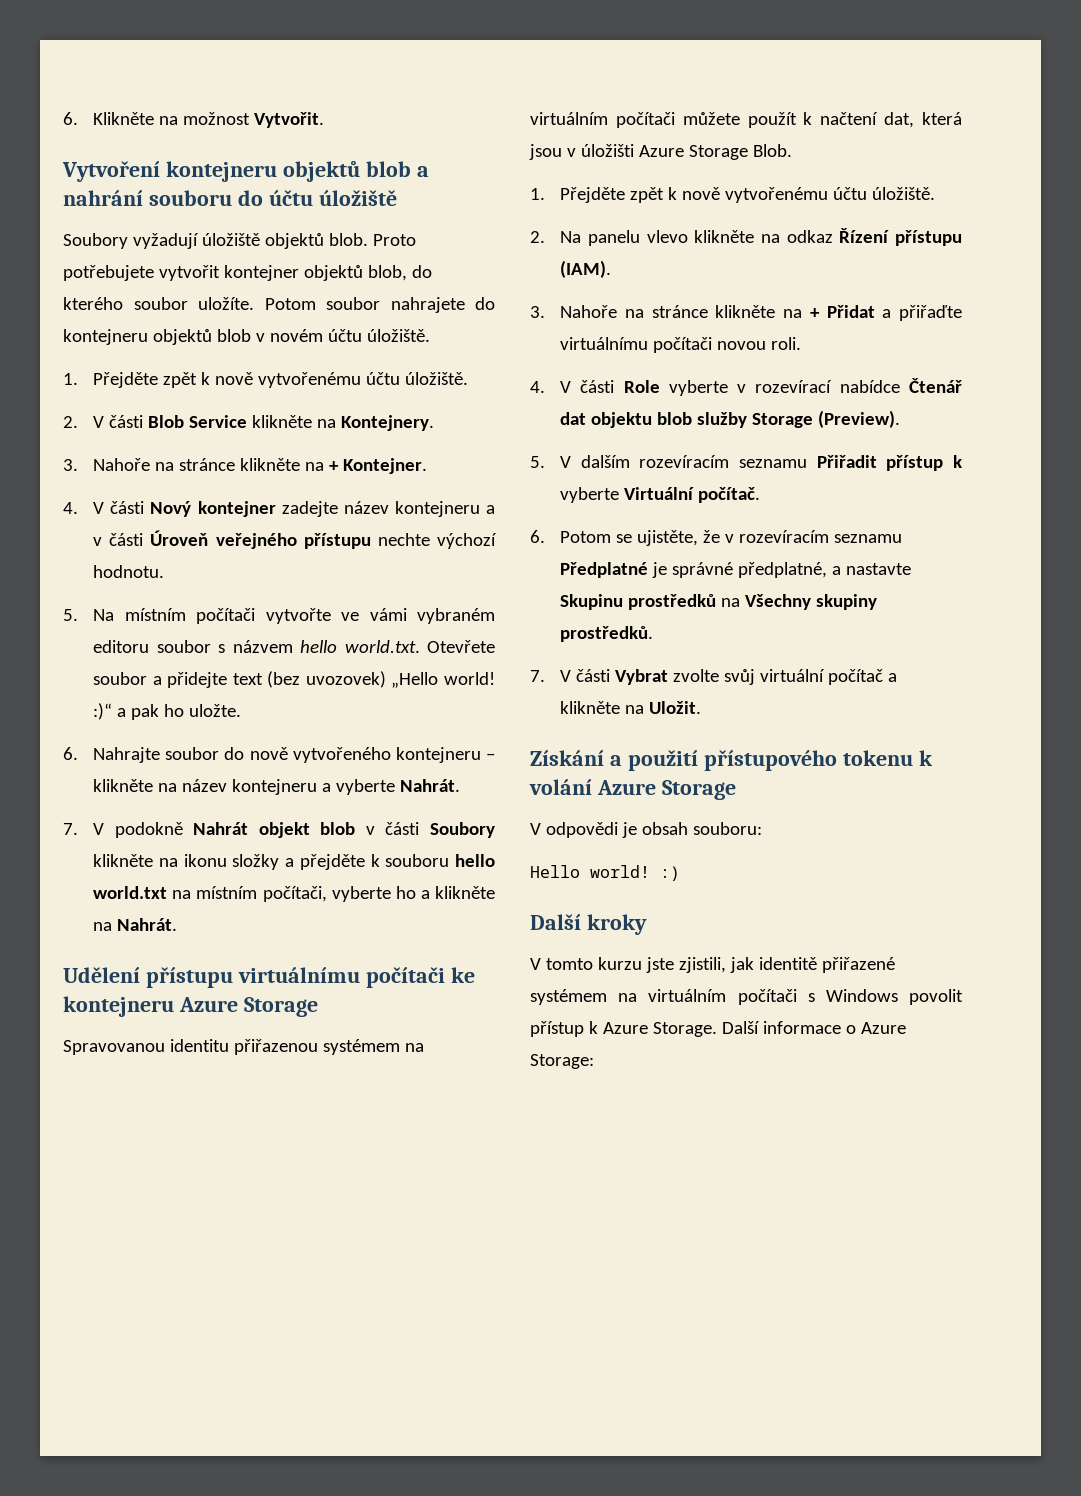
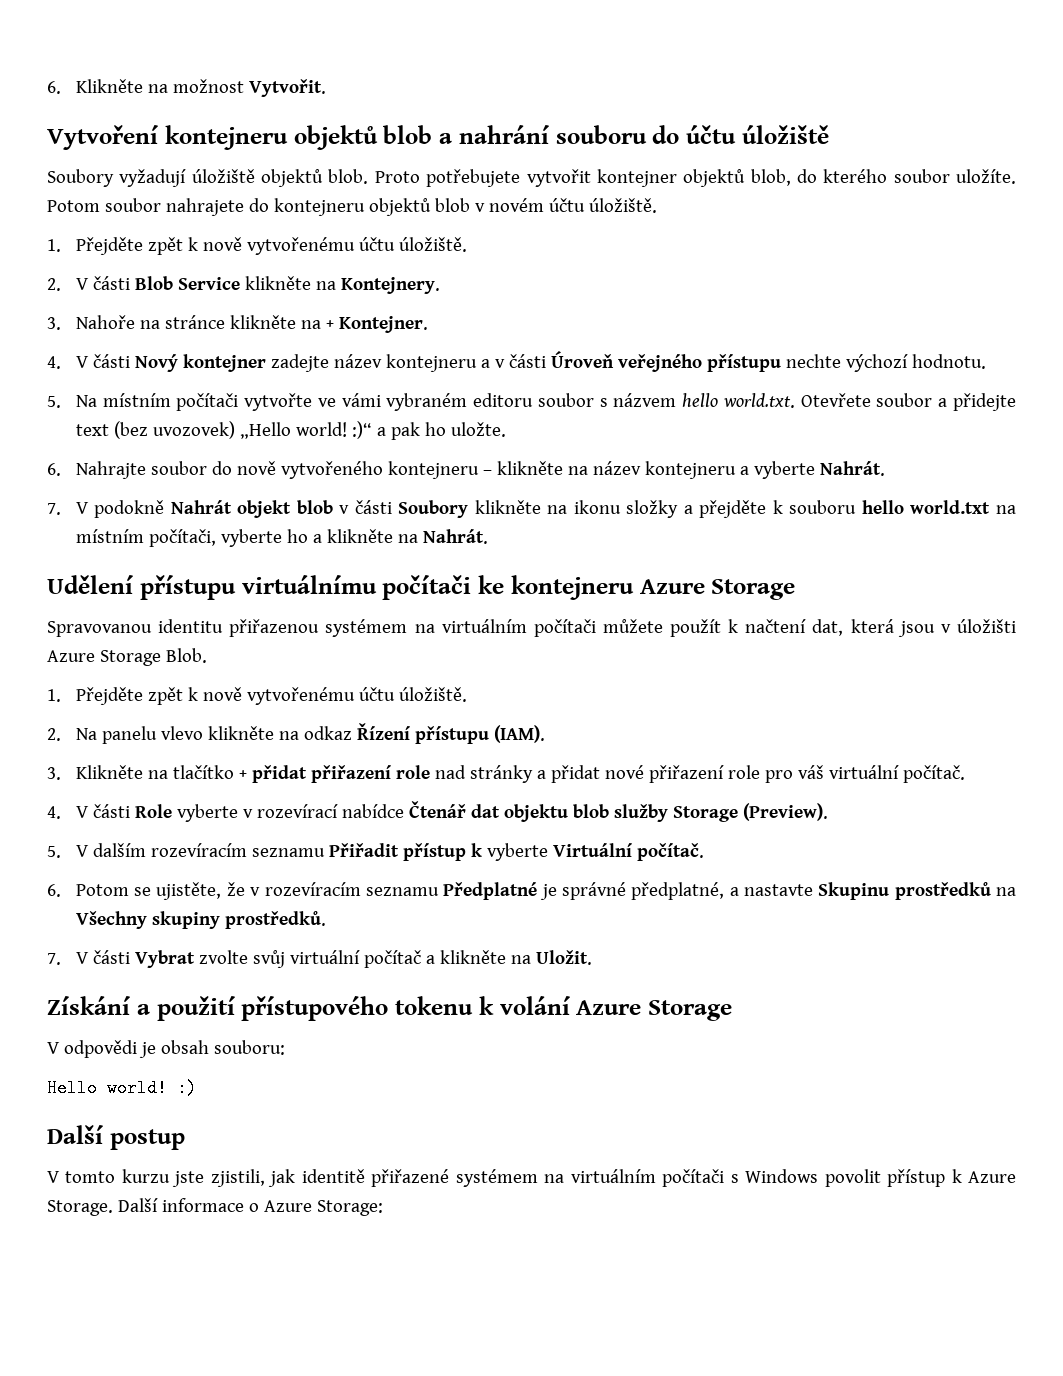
[560,305,962,321] [560,337,802,353] Nahoře na stránce klikněte na + Přidat a přiřaďte virtuálnímu počítači novou roli. -> [75,765,965,783] Klikněte na tlačítko + přidat přiřazení role nad stránky a přidat nové přiřazení role pro váš virtuální počítač.
[586,914,647,935] kroky -> [109,1129,185,1150] postup

